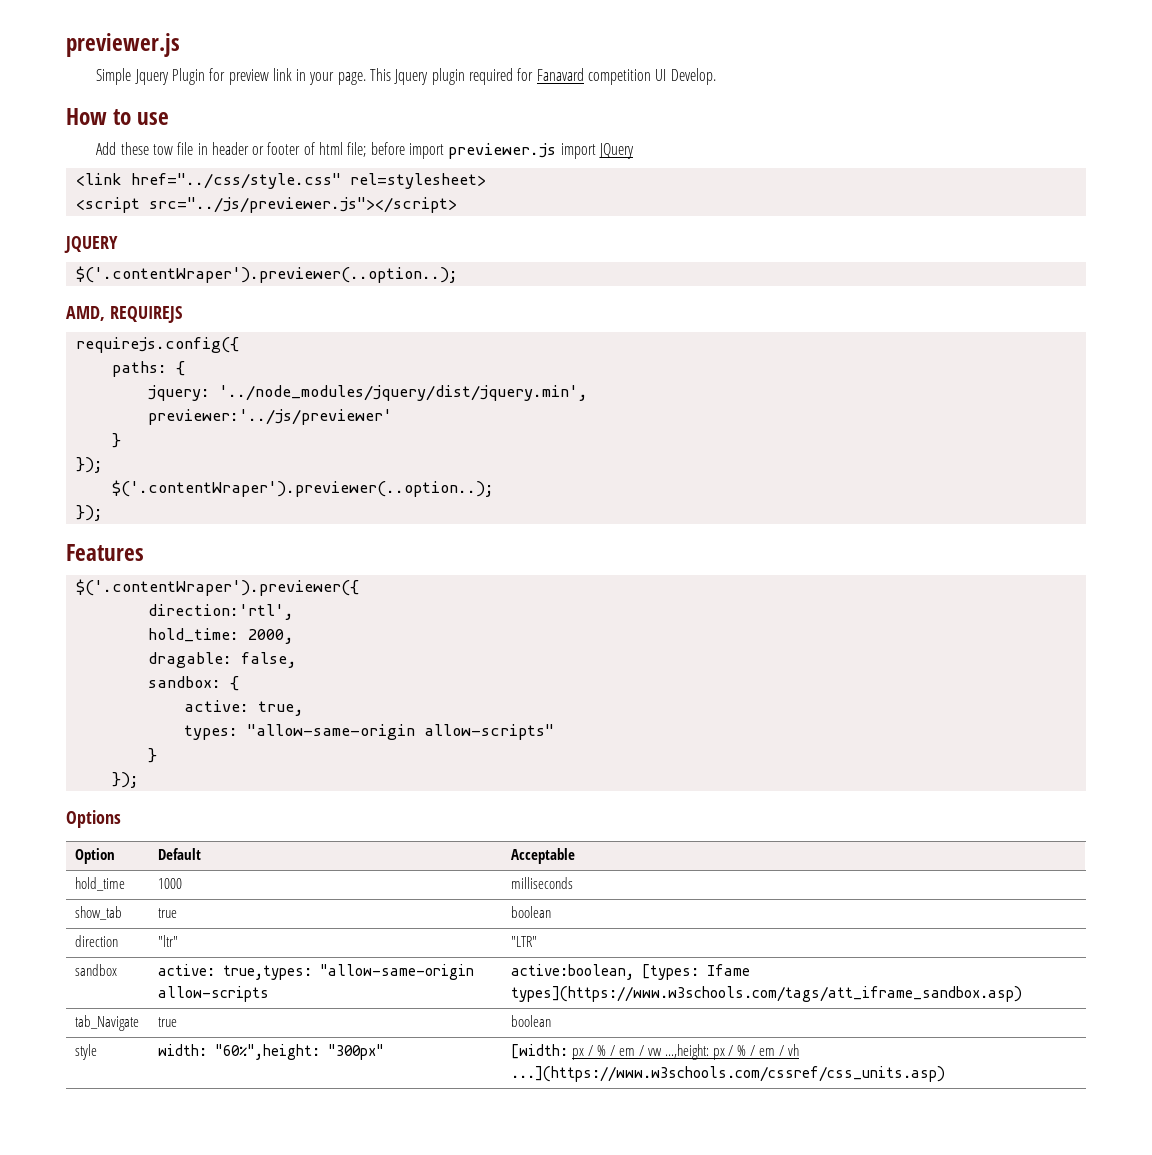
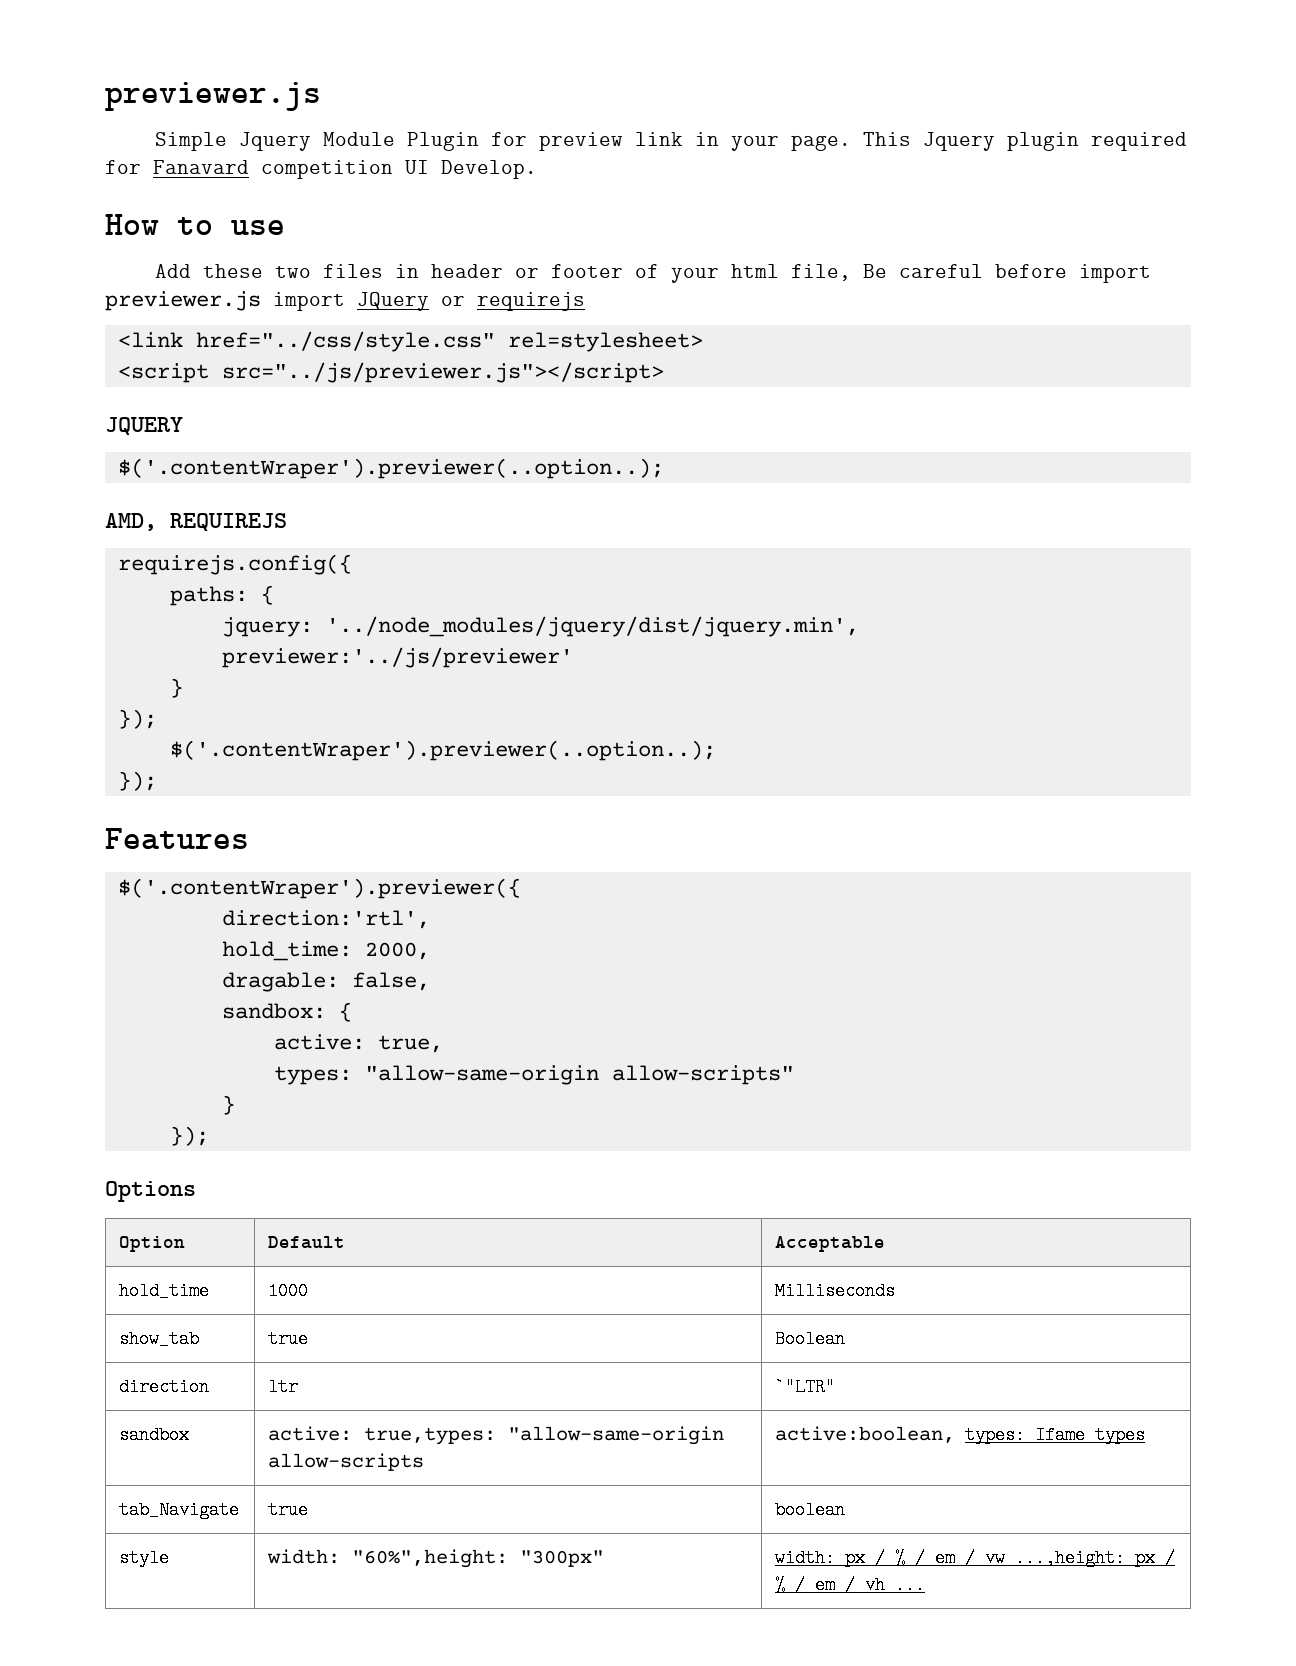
(169, 77) none -> [322,132,395,146] Module
[152,142,194,155] tow file -> [274,264,383,278] two files
[319,142,367,157] html file; -> [670,264,983,283] your html file, Be careful
(635, 151) none -> [441,292,585,311] or requirejs
[511,877,574,889] milliseconds -> [775,1282,896,1300] Milliseconds
[511,906,552,918] boolean -> [775,1330,846,1348] Boolean
[158,935,179,947] [511,936,538,947] "ltr" | "LTR" -> [268,1378,299,1396] [775,1378,836,1396] ltr | `"LTR"
[642,964,751,980] [511,986,1023,1002] [types: Ifame types](https://www.w3schools.com/tags/att_iframe_sandbox.asp) -> [965,1426,1146,1444] types: Ifame types
[511,1044,569,1059] [width: -> [775,1549,836,1567] width:
[511,1066,946,1082] ...](https://www.w3schools.com/cssref/css_units.asp) -> [895,1576,926,1594] ...

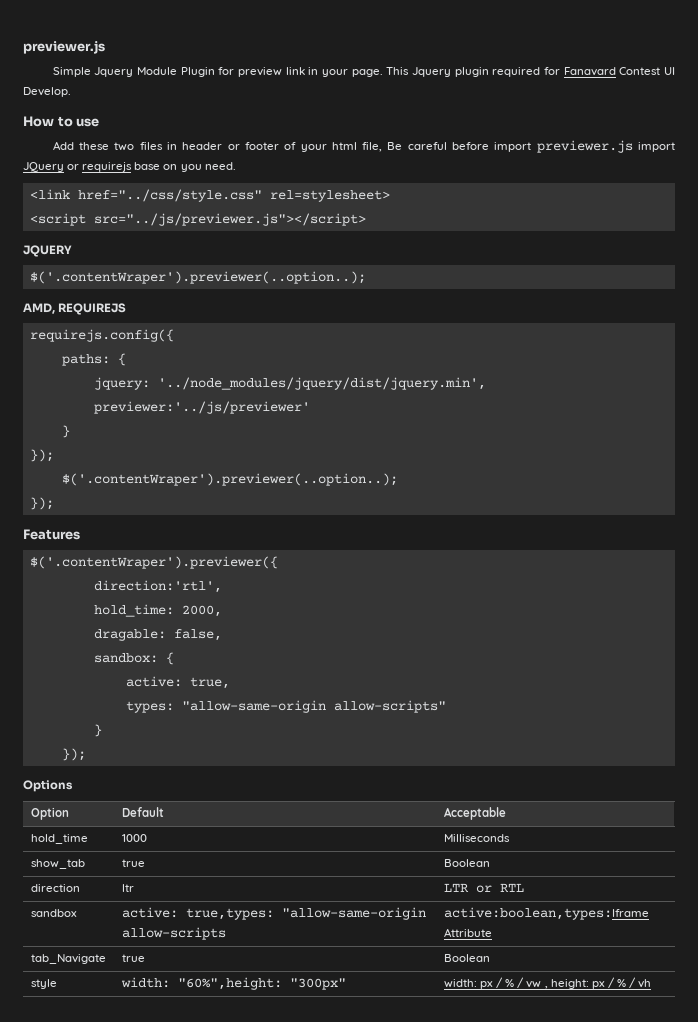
[261,160,393,179] competition -> [619,67,661,75] Contest
(585, 301) none -> [134,162,236,172] base on you need.
[775,1378,836,1396] `"LTR" -> [443,883,524,893] LTR or RTL
[775,1426,1146,1444] active:boolean, types: Ifame types -> [443,907,649,920] [443,928,492,937] active:boolean,types:Iframe Attribute
[775,1501,846,1519] boolean -> [443,954,490,962] Boolean
[935,1549,1176,1567] [775,1576,926,1594] em / vw ...,height: px / % / em / vh ... -> [526,977,652,989] vw , height: px / % / vh

